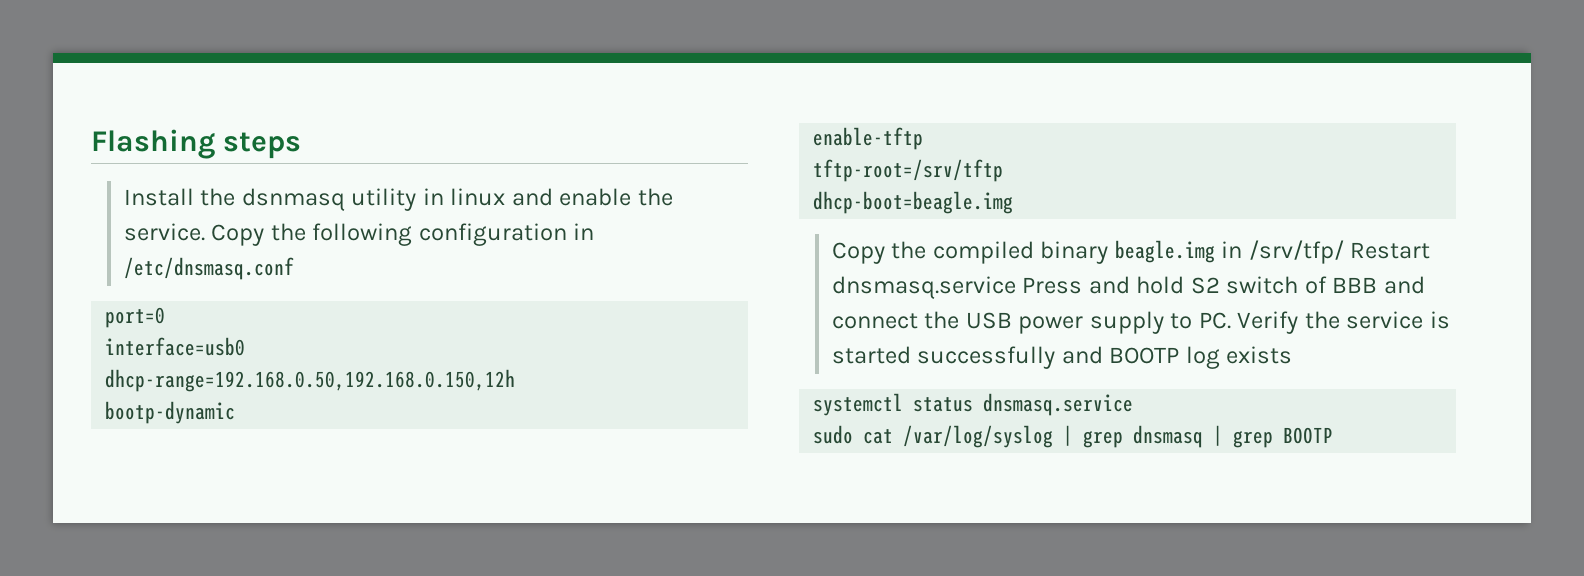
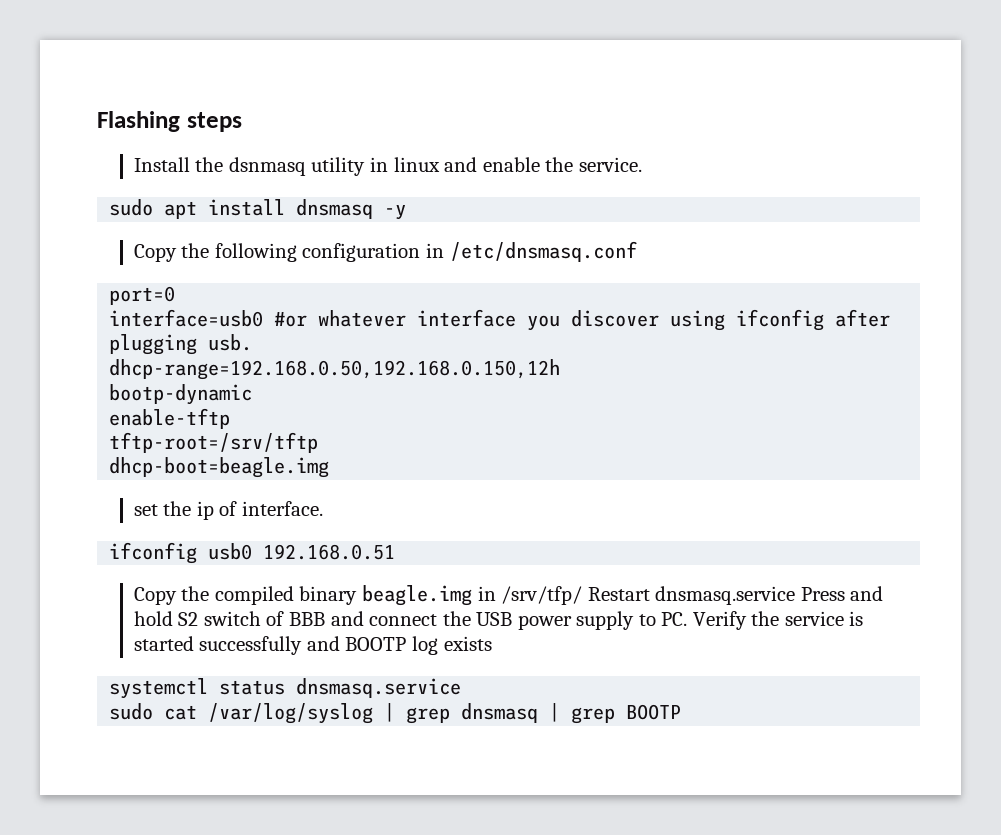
(205, 232) none -> [109,199,407,220] // sudo apt install dnsmasq -y //
(246, 346) none -> [274,309,891,331] [109,334,253,355] #or whatever interface you discover using ifconfig after plugging usb.
(1014, 202) none -> [133,501,324,520] [109,542,396,564] // set the ip of interface. // ifconfig usb0 192.168.0.51

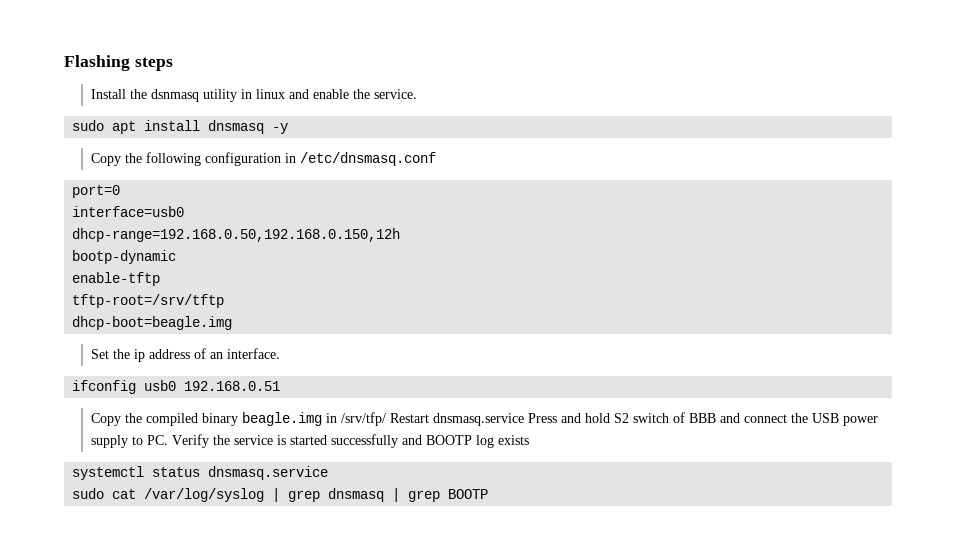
[274,309,891,331] [109,334,253,355] #or whatever interface you discover using ifconfig after plugging usb. -> (185, 211) none
[133,504,158,516] set -> [91,349,110,359] Set
[219,501,238,516] of -> [149,348,224,359] address of an

